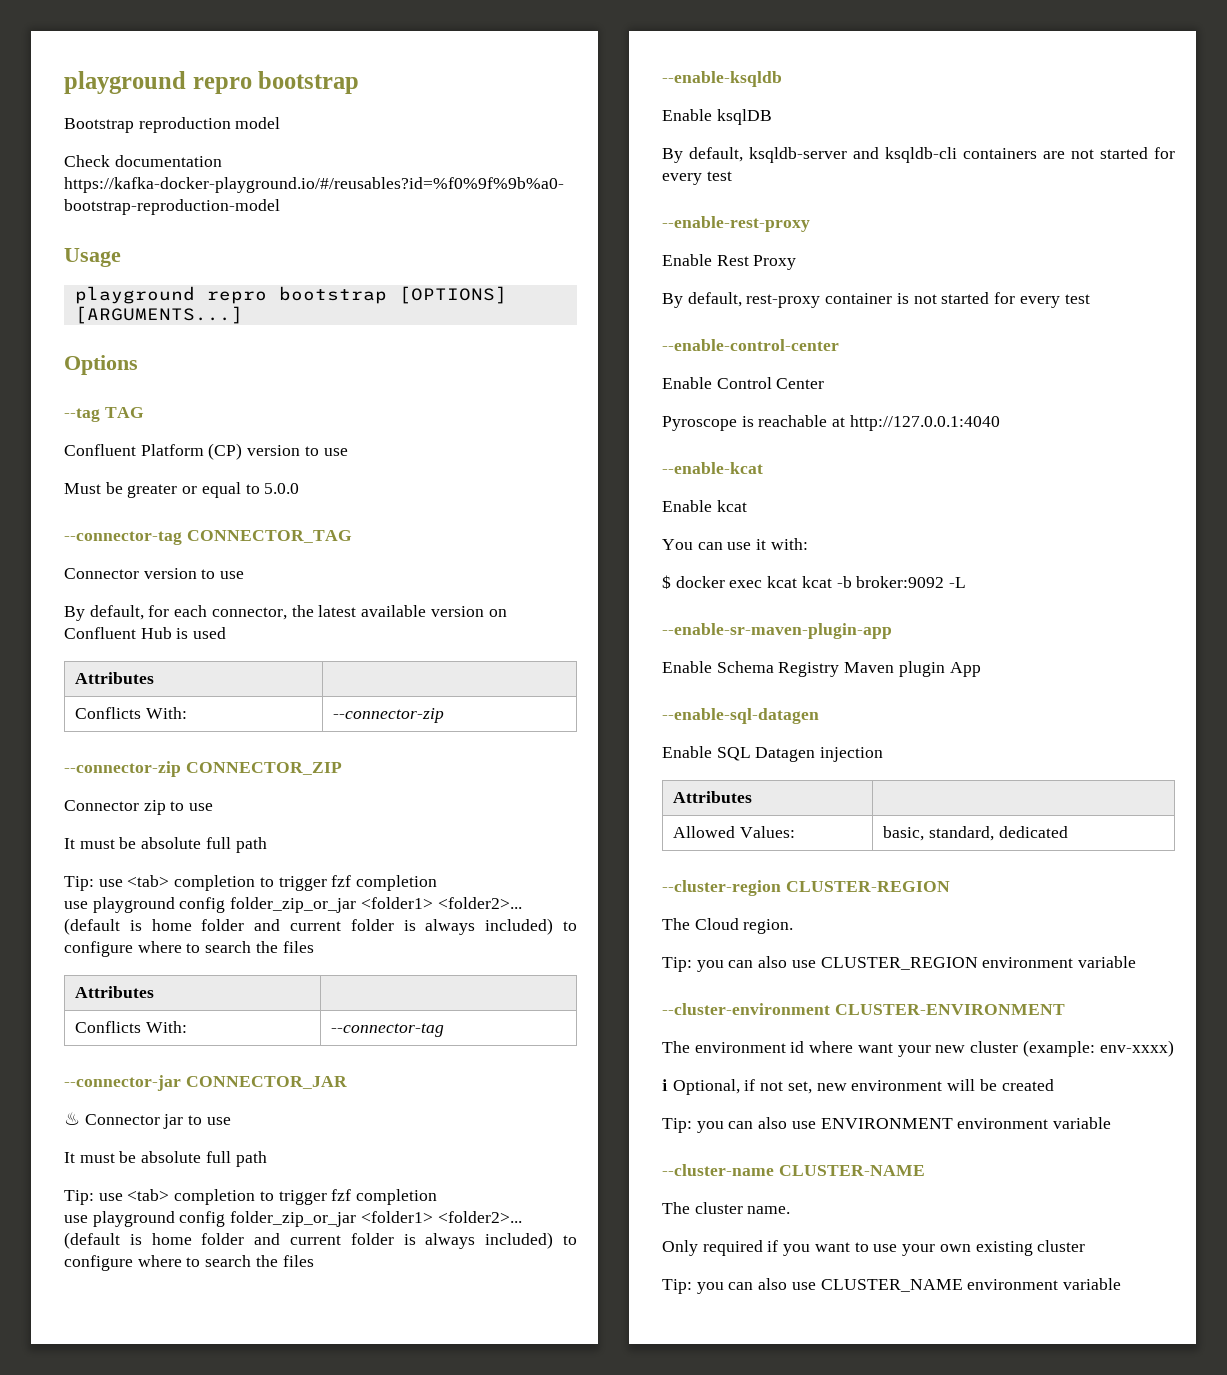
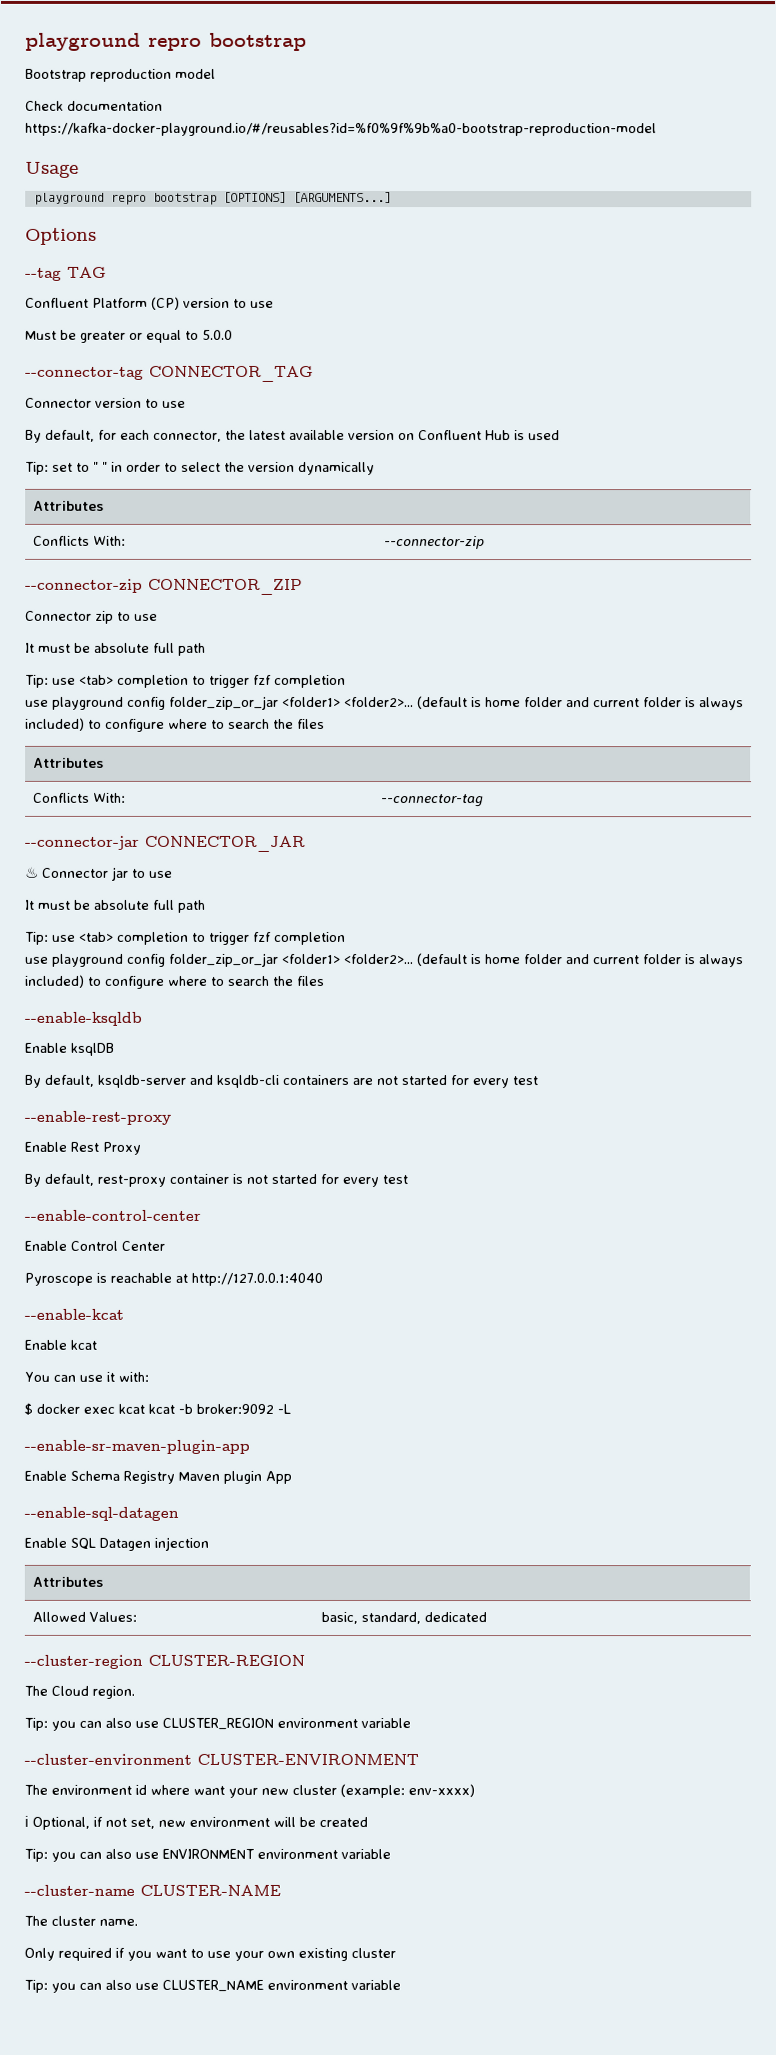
(227, 633) none -> [25,461,375,475] // Tip: set to " " in order to select the version dynamically

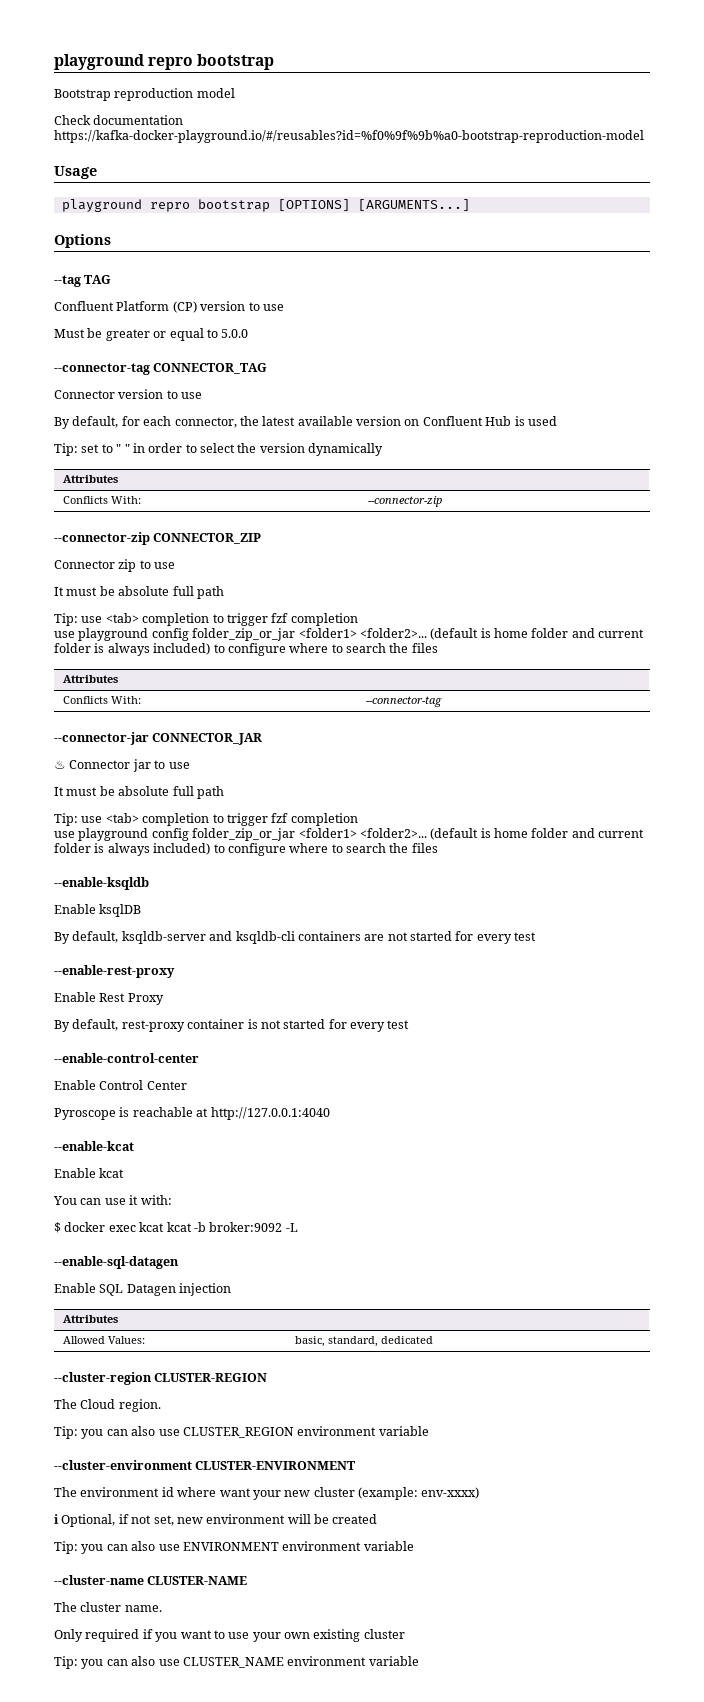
[24,1439,250,1454] [24,1470,292,1484] // --enable-sr-maven-plugin-app // Enable Schema Registry Maven plugin App -> (298, 1227) none

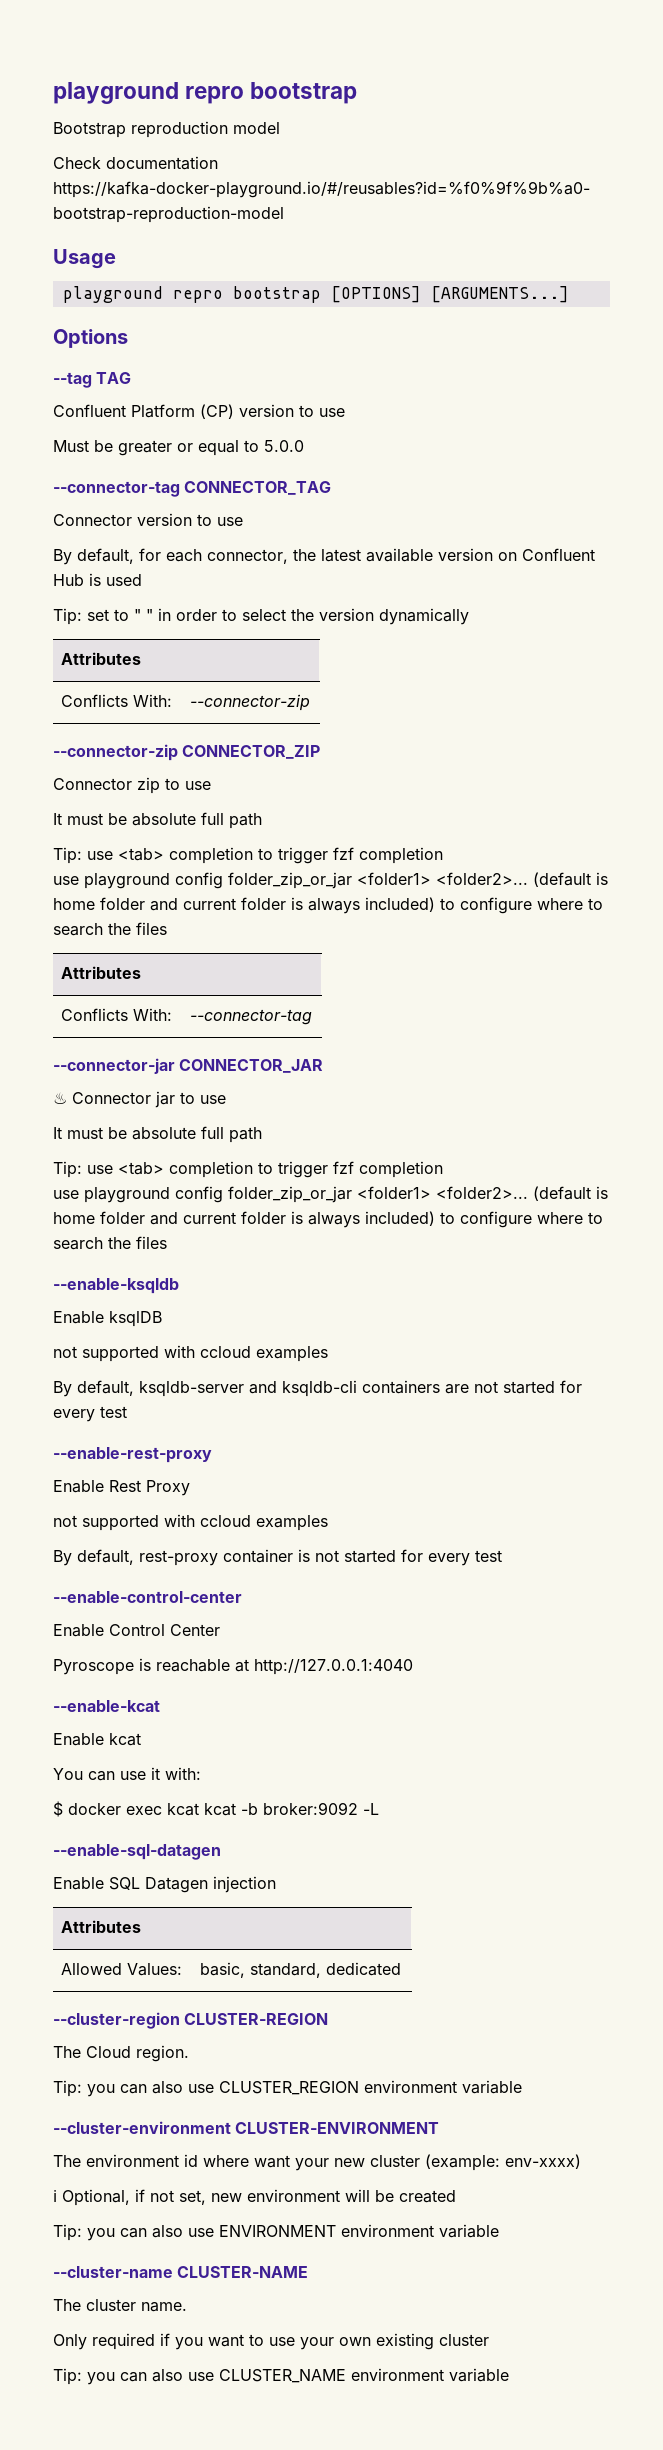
(142, 910) none -> [53,1345,328,1362] // not supported with ccloud examples
(164, 999) none -> [53,1514,328,1531] // not supported with ccloud examples

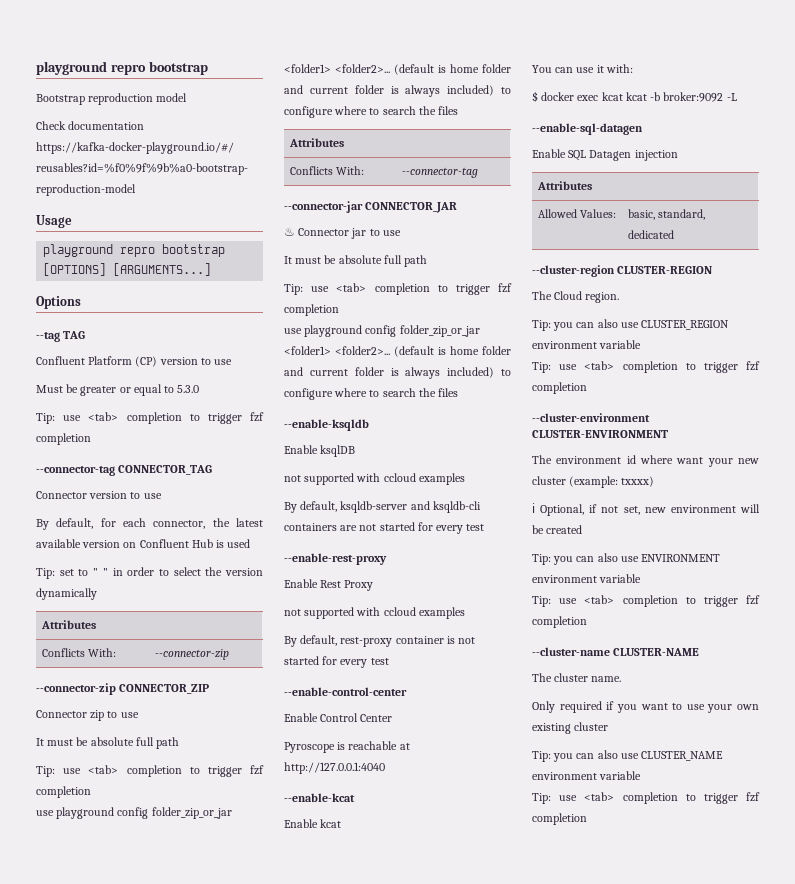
[264,440,304,452] 5.0.0 -> [177,385,200,393] [36,412,264,424] [36,433,91,445] 5.3.0 // Tip: use <tab> completion to trigger fzf completion
(522, 2087) none -> [532,361,760,373] [532,382,587,394] // Tip: use <tab> completion to trigger fzf completion
[505,2154,581,2169] env-xxxx) -> [621,476,655,487] txxxx)
(499, 2231) none -> [532,595,760,607] [532,616,587,628] // Tip: use <tab> completion to trigger fzf completion
(509, 2375) none -> [532,792,760,804] [532,813,587,825] // Tip: use <tab> completion to trigger fzf completion

